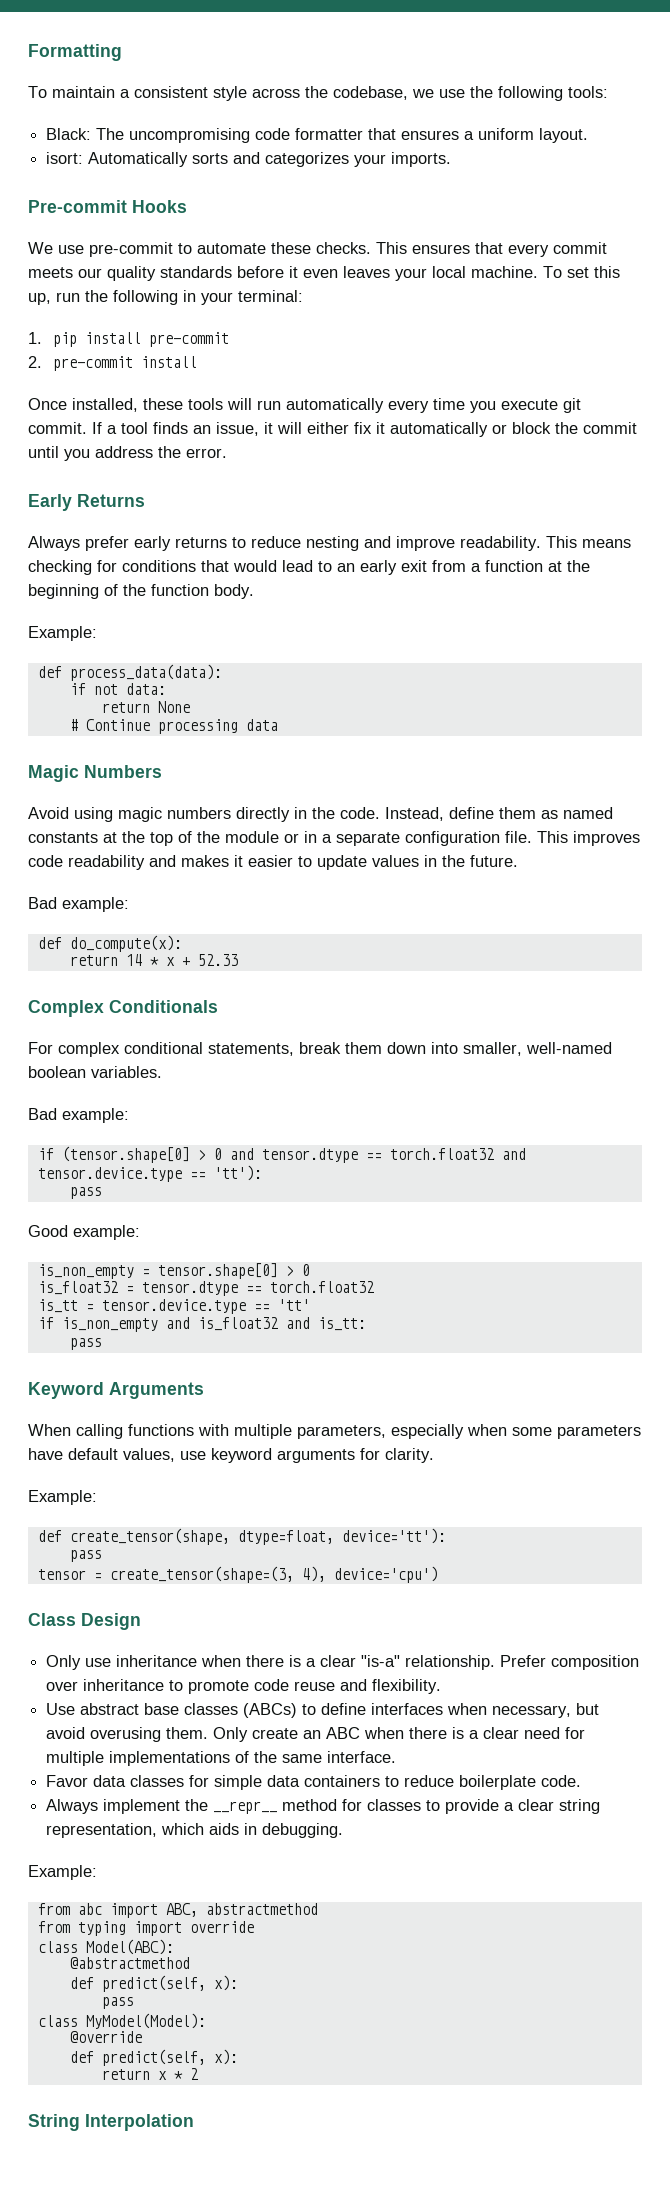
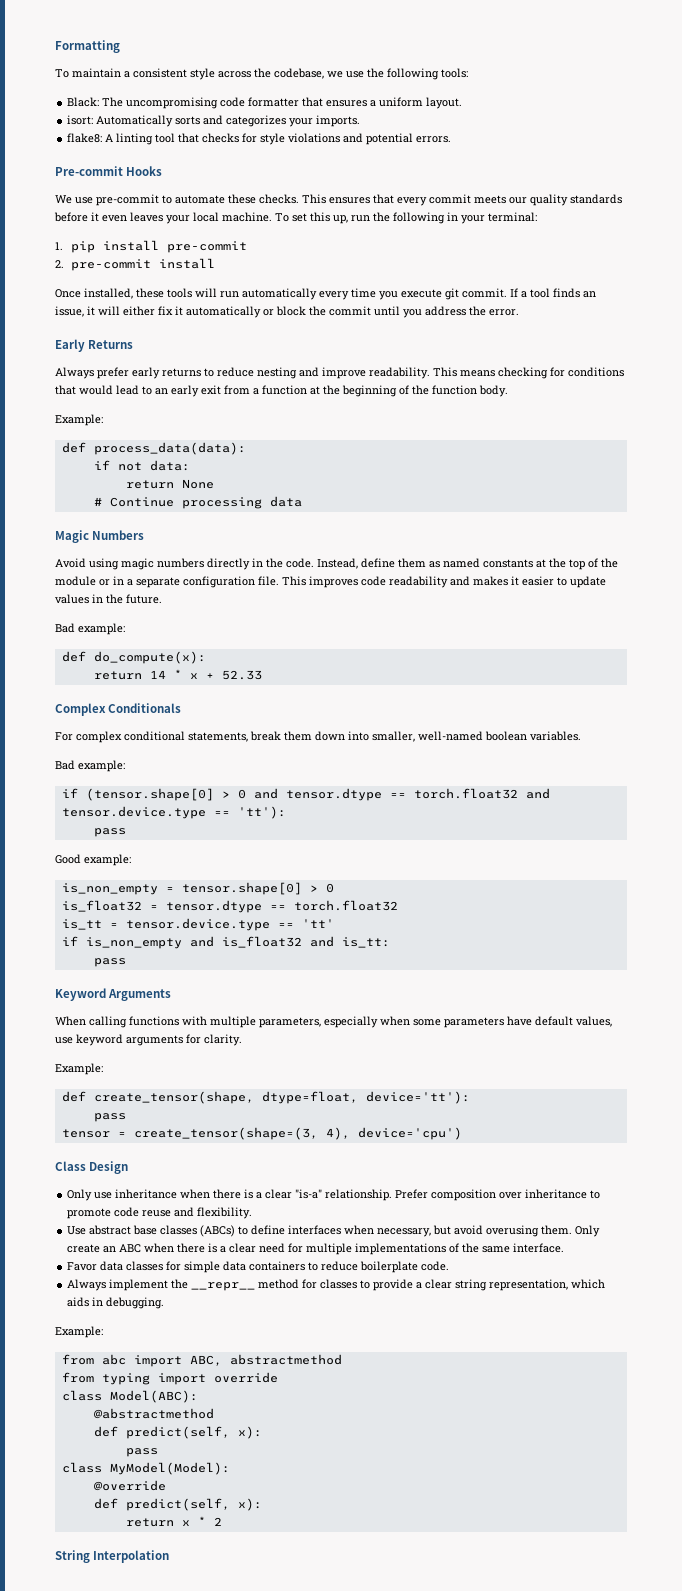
(452, 159) none -> [67,133,452,145] // flake8: A linting tool that checks for style violations and potential errors.

